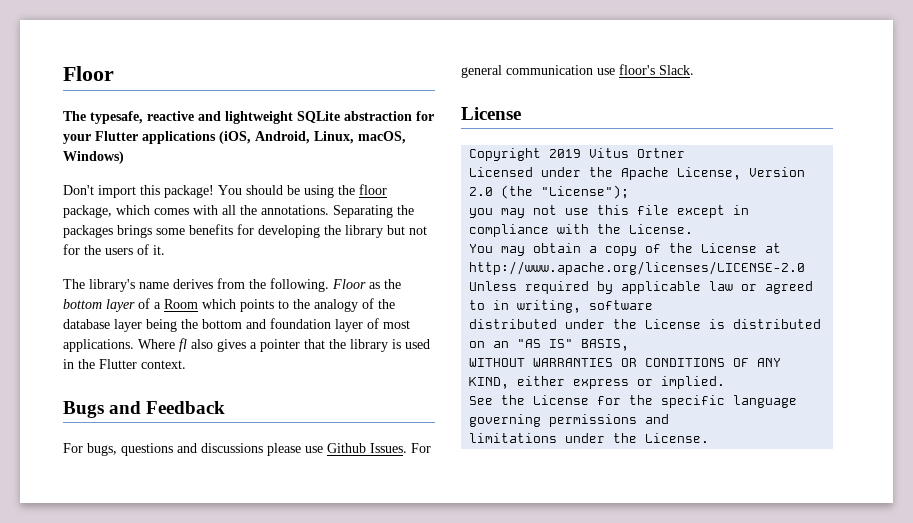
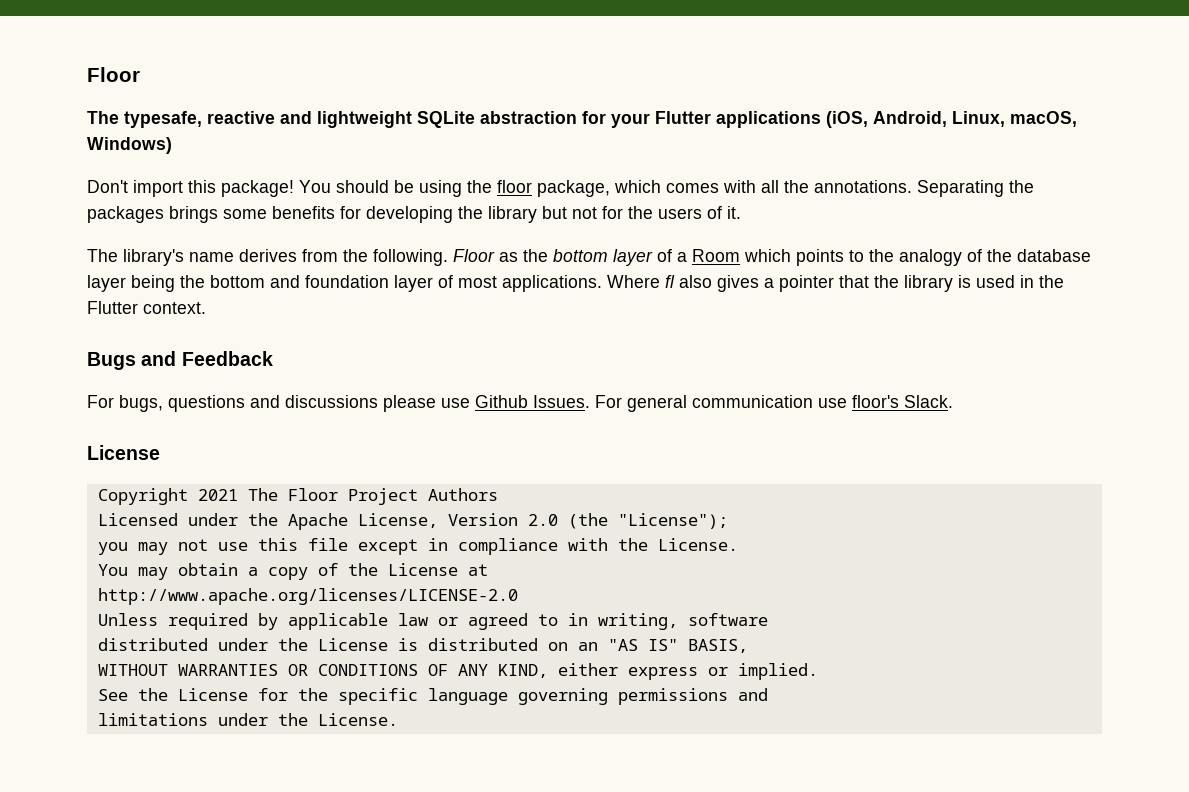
[549,148,686,158] 2019 Vitus Ortner -> [197,488,498,505] 2021 The Floor Project Authors

